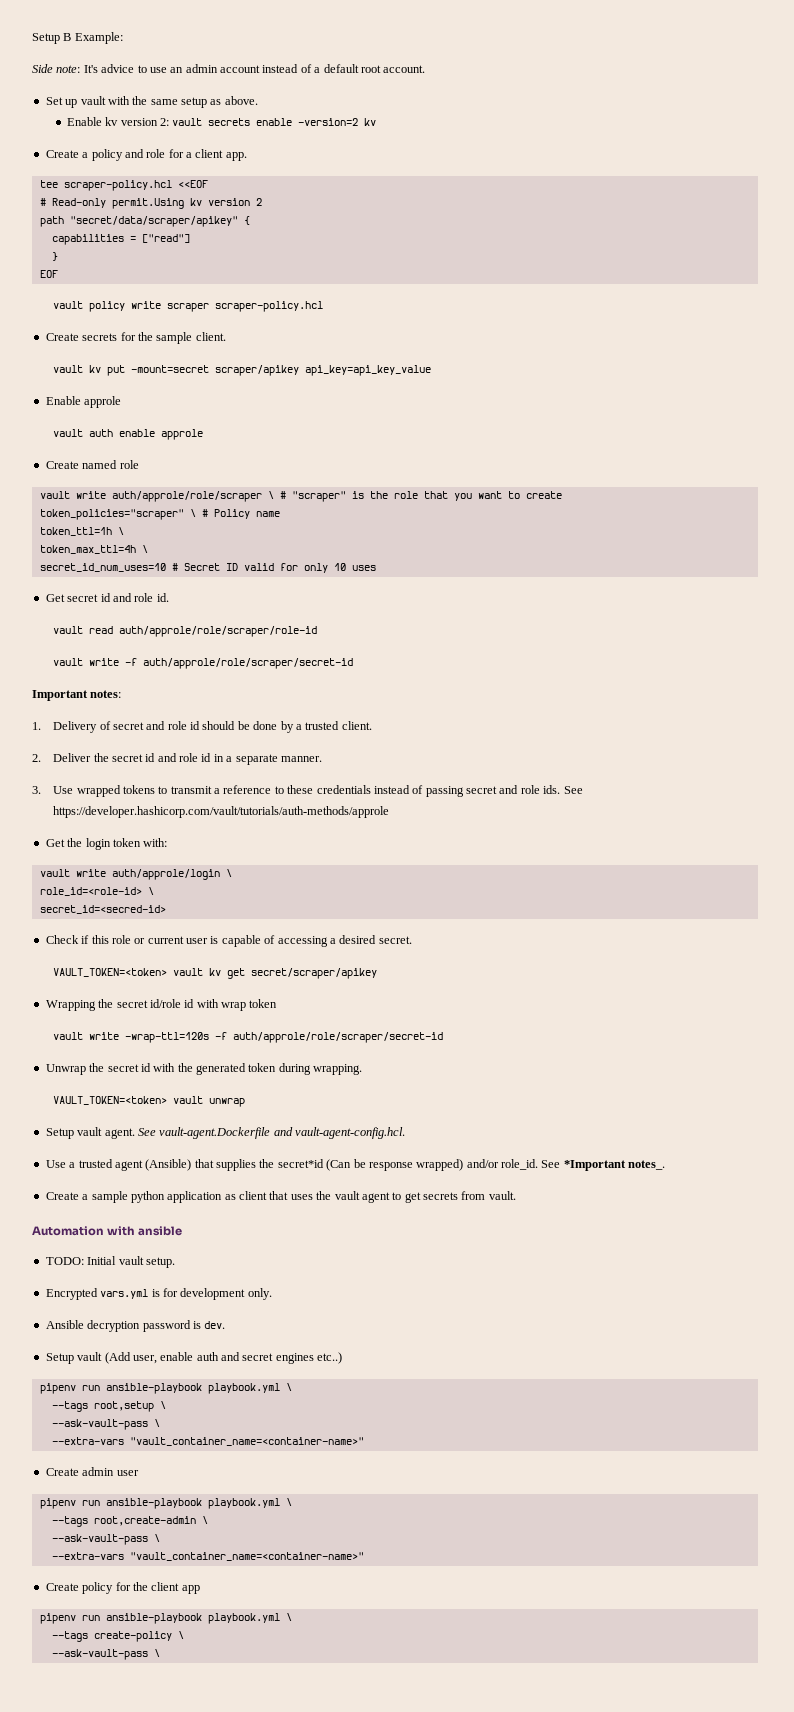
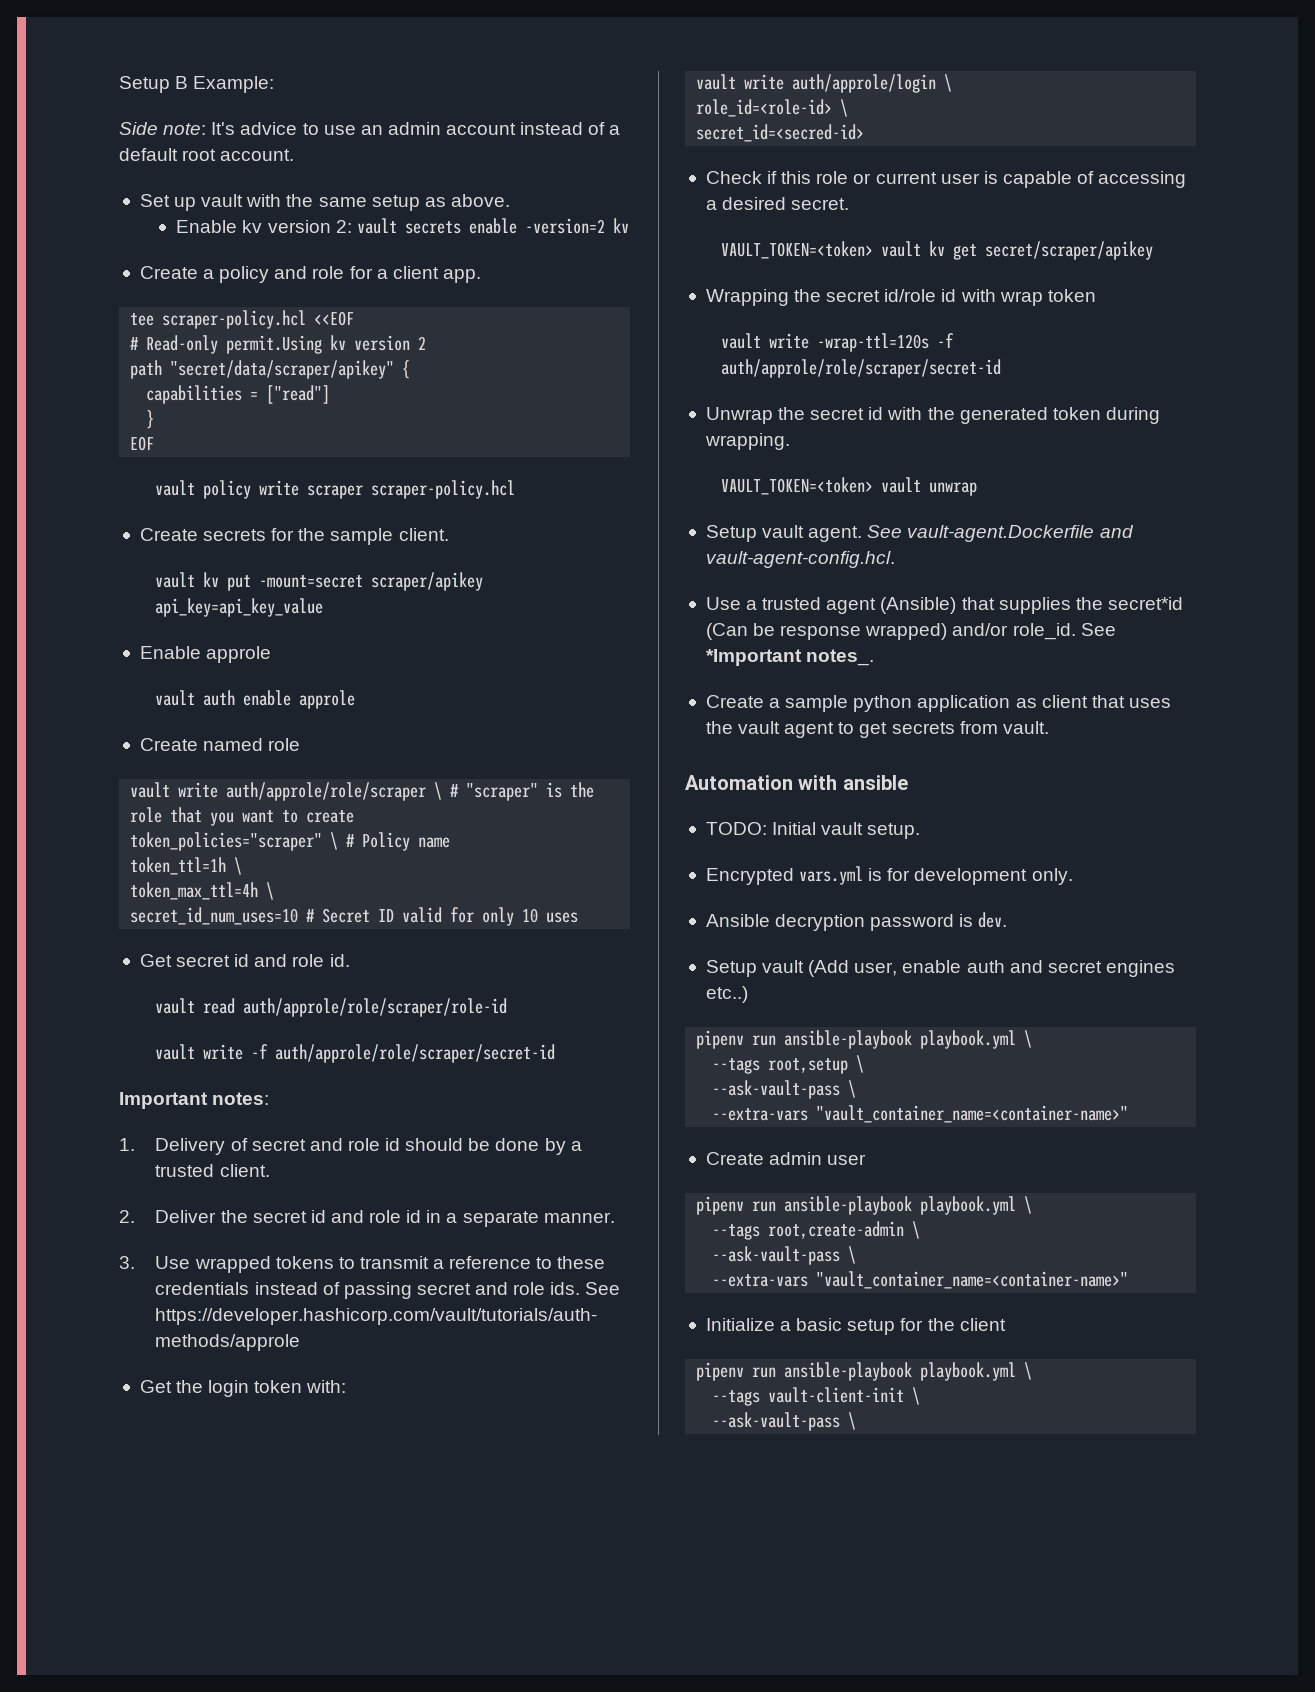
[45,1582,114,1594] Create policy -> [705,1318,896,1335] Initialize a basic setup
[181,1585,200,1594] [39,1613,292,1624] [51,1631,172,1642] app // pipenv run ansible-playbook playbook.yml \ // --tags create-policy -> [696,1362,1033,1381] [712,1387,905,1406] // pipenv run ansible-playbook playbook.yml \ // --tags vault-client-init

